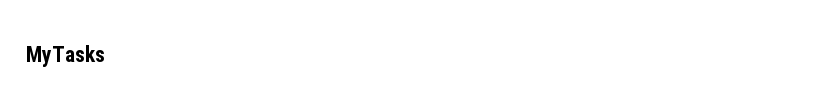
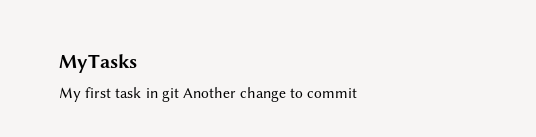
(105, 56) none -> [59,87,358,102] // My first task in git Another change to commit

